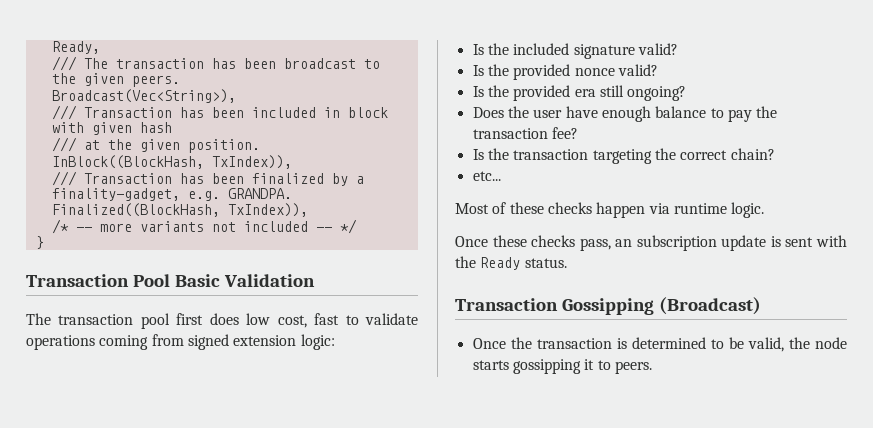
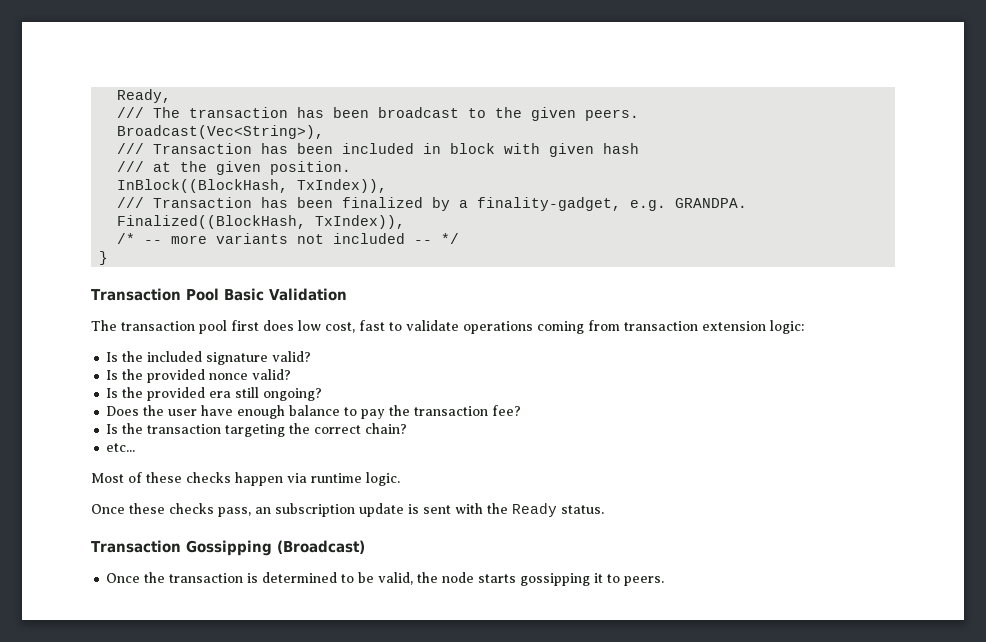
[187,334,229,350] signed -> [624,321,698,331] transaction

